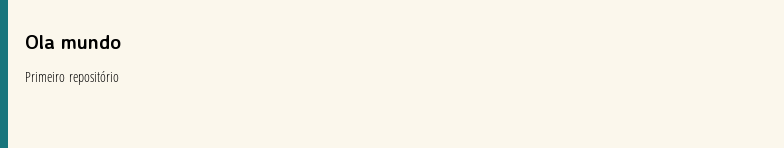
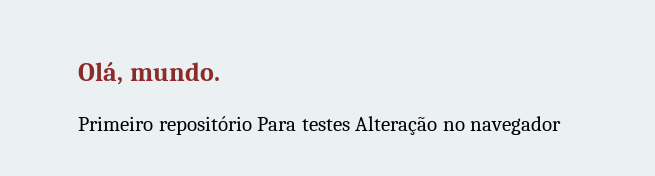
[25,35,121,49] Ola mundo -> [78,62,221,85] Olá, mundo.
(119, 78) none -> [257,116,562,135] Para testes Alteração no navegador

